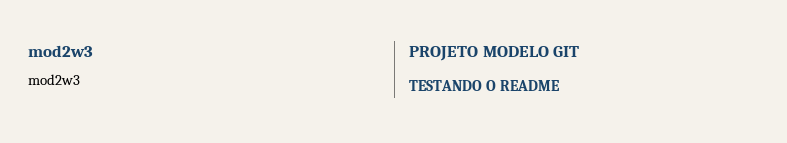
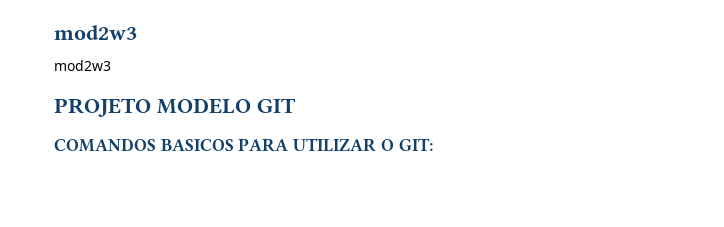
[409,80,561,91] TESTANDO O README -> [54,138,433,152] COMANDOS BASICOS PARA UTILIZAR O GIT:

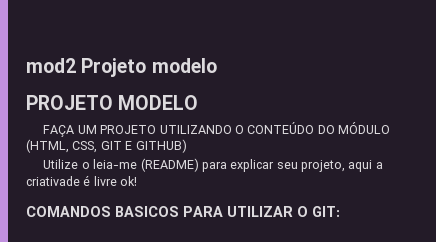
[54,25,137,40] [54,60,111,71] mod2w3 // mod2w3 -> [26,58,217,77] mod2 Projeto modelo
[257,98,296,113] GIT -> [43,122,391,137] [26,139,187,153] [43,158,383,172] [26,175,138,186] // FAÇA UM PROJETO UTILIZANDO O CONTEÚDO DO MÓDULO (HTML, CSS, GIT E GITHUB) // Utilize o leia-me (README) para explicar seu projeto, aqui a criativade é livre ok!

